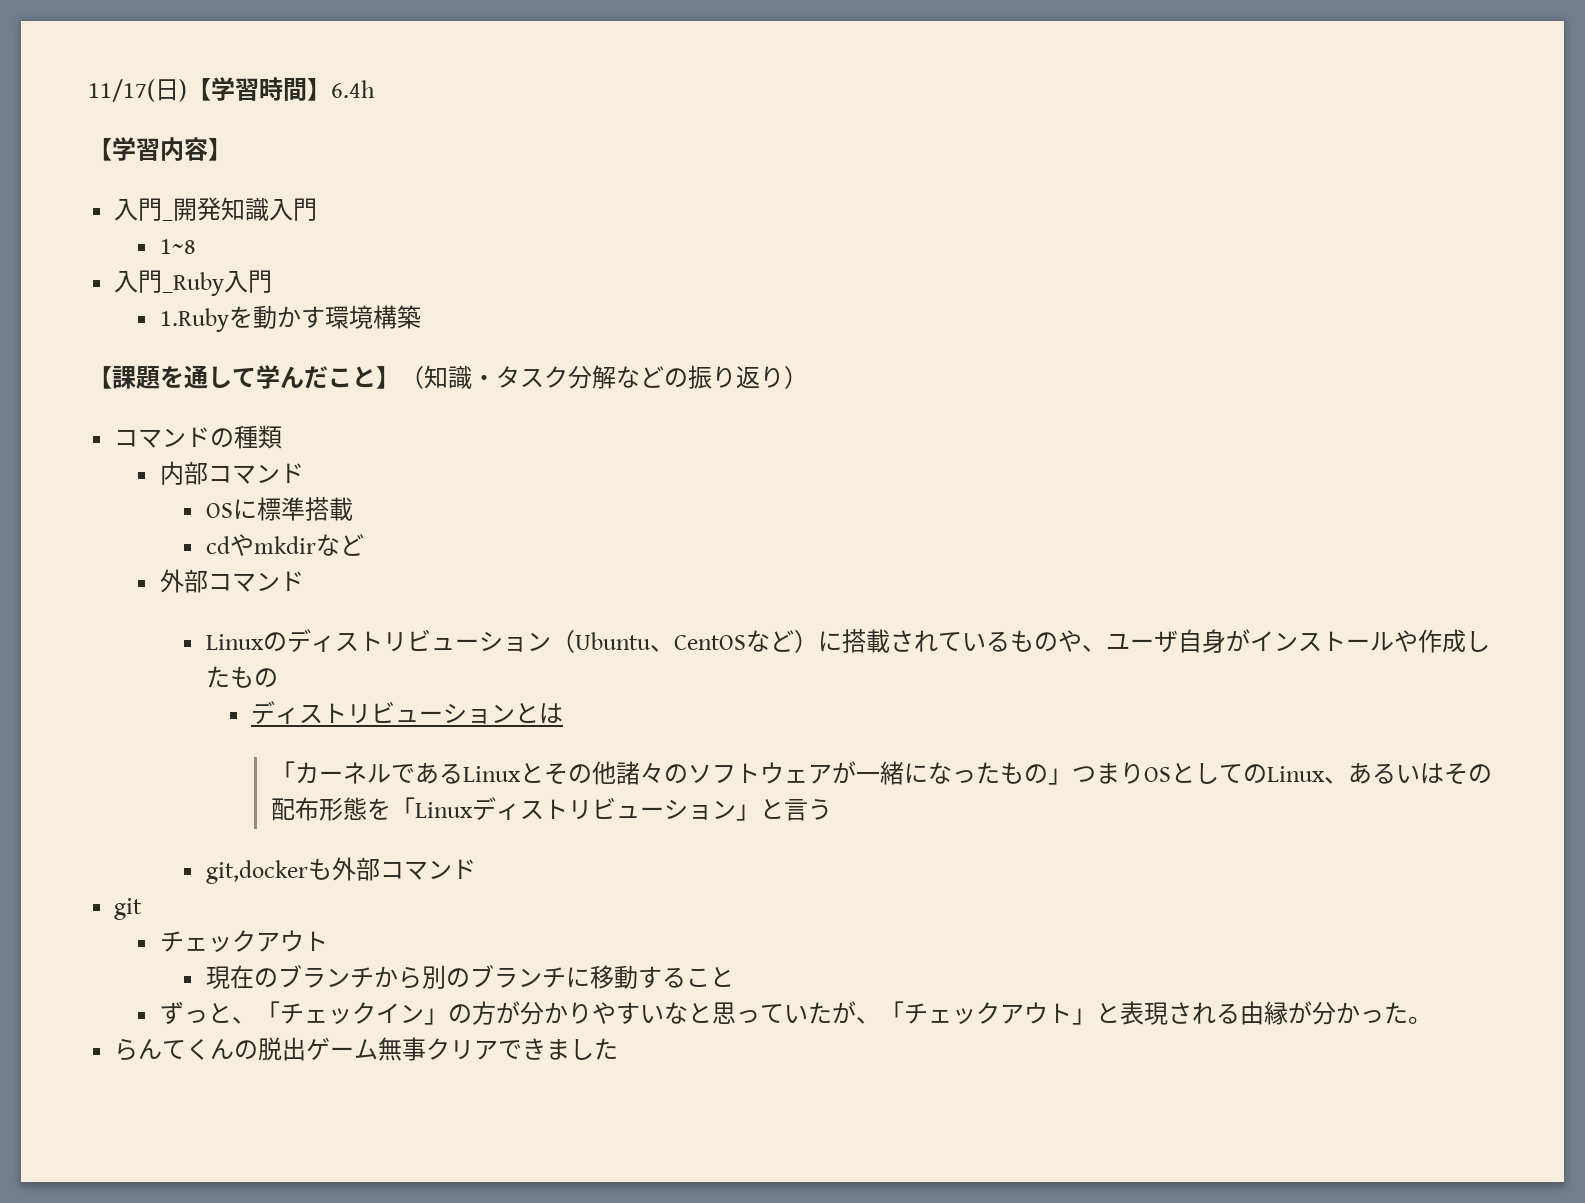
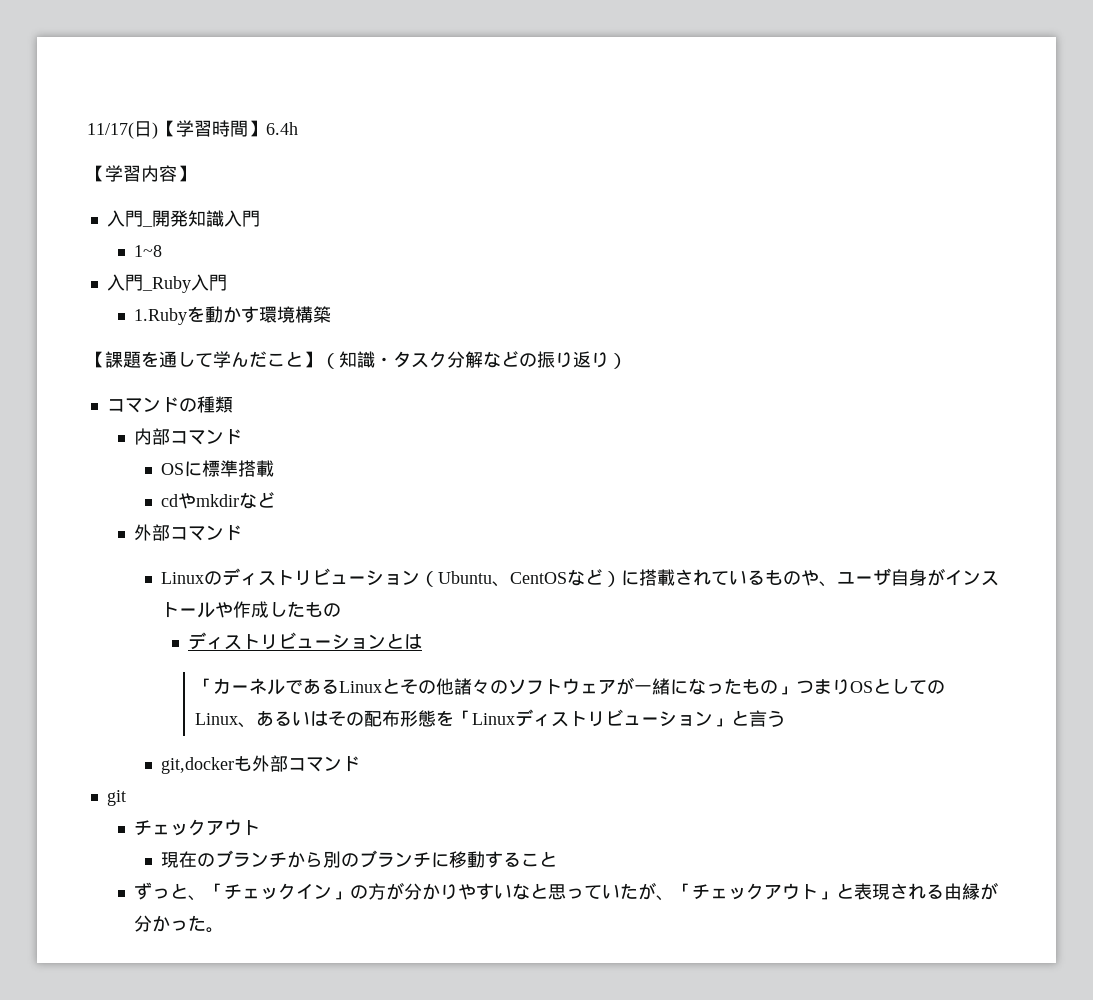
[114,1037,619,1061] // らんてくんの脱出ゲーム無事クリアできました -> (224, 930) none

